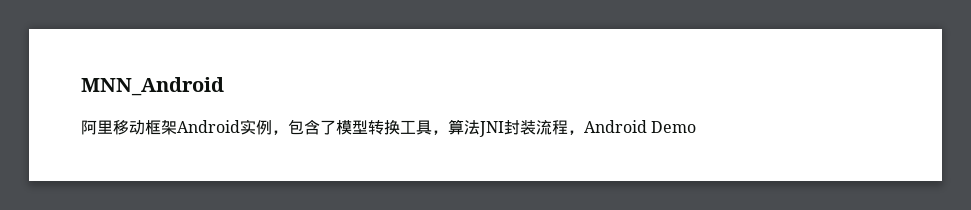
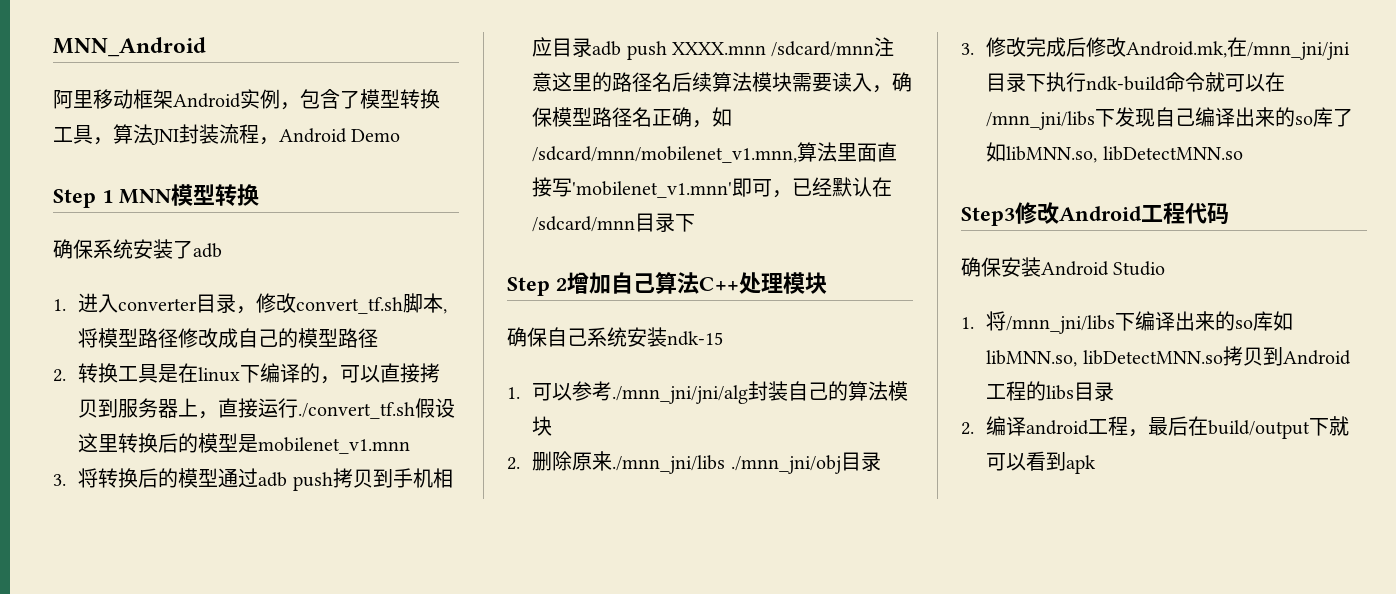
(697, 127) none -> [53,184,259,208] [53,239,222,259] [53,293,448,314] [78,328,379,348] [53,363,441,384] [78,398,456,419] [78,433,411,454] [53,468,453,491] [532,37,895,60] [532,72,913,93] [532,107,733,128] [532,142,898,163] [532,177,893,198] [532,213,696,232] [507,272,827,296] [507,327,723,347] [507,381,909,404] [532,416,553,436] [507,451,881,474] [961,37,1351,60] [986,72,1286,92] [986,107,1354,130] [986,142,1243,163] [961,202,1229,226] [961,257,1166,277] [961,311,1294,334] [986,346,1351,367] [986,381,1115,401] [961,416,1350,439] [986,451,1097,474] // Step 1 MNN模型转换 // 确保系统安装了adb // 1.进入converter目录，修改convert_tf.sh脚本,将模型路径修改成自己的模型路径 // 2.转换工具是在linux下编译的，可以直接拷贝到服务器上，直接运行./convert_tf.sh假设这里转换后的模型是mobilenet_v1.mnn // 3.将转换后的模型通过adb push拷贝到手机相应目录adb push XXXX.mnn /sdcard/mnn注意这里的路径名后续算法模块需要读入，确保模型路径名正确，如/sdcard/mnn/mobilenet_v1.mnn,算法里面直接写'mobilenet_v1.mnn'即可，已经默认在/sdcard/mnn目录下 // Step 2增加自己算法C++处理模块 // 确保自己系统安装ndk-15 // 1.可以参考./mnn_jni/jni/alg封装自己的算法模块 // 2.删除原来./mnn_jni/libs ./mnn_jni/obj目录 // 3.修改完成后修改Android.mk,在/mnn_jni/jni目录下执行ndk-build命令就可以在/mnn_jni/libs下发现自己编译出来的so库了如libMNN.so, libDetectMNN.so // Step3修改Android工程代码 // 确保安装Android Studio // 1.将/mnn_jni/libs下编译出来的so库如libMNN.so, libDetectMNN.so拷贝到Android工程的libs目录 // 2.编译android工程，最后在build/output下就可以看到apk

